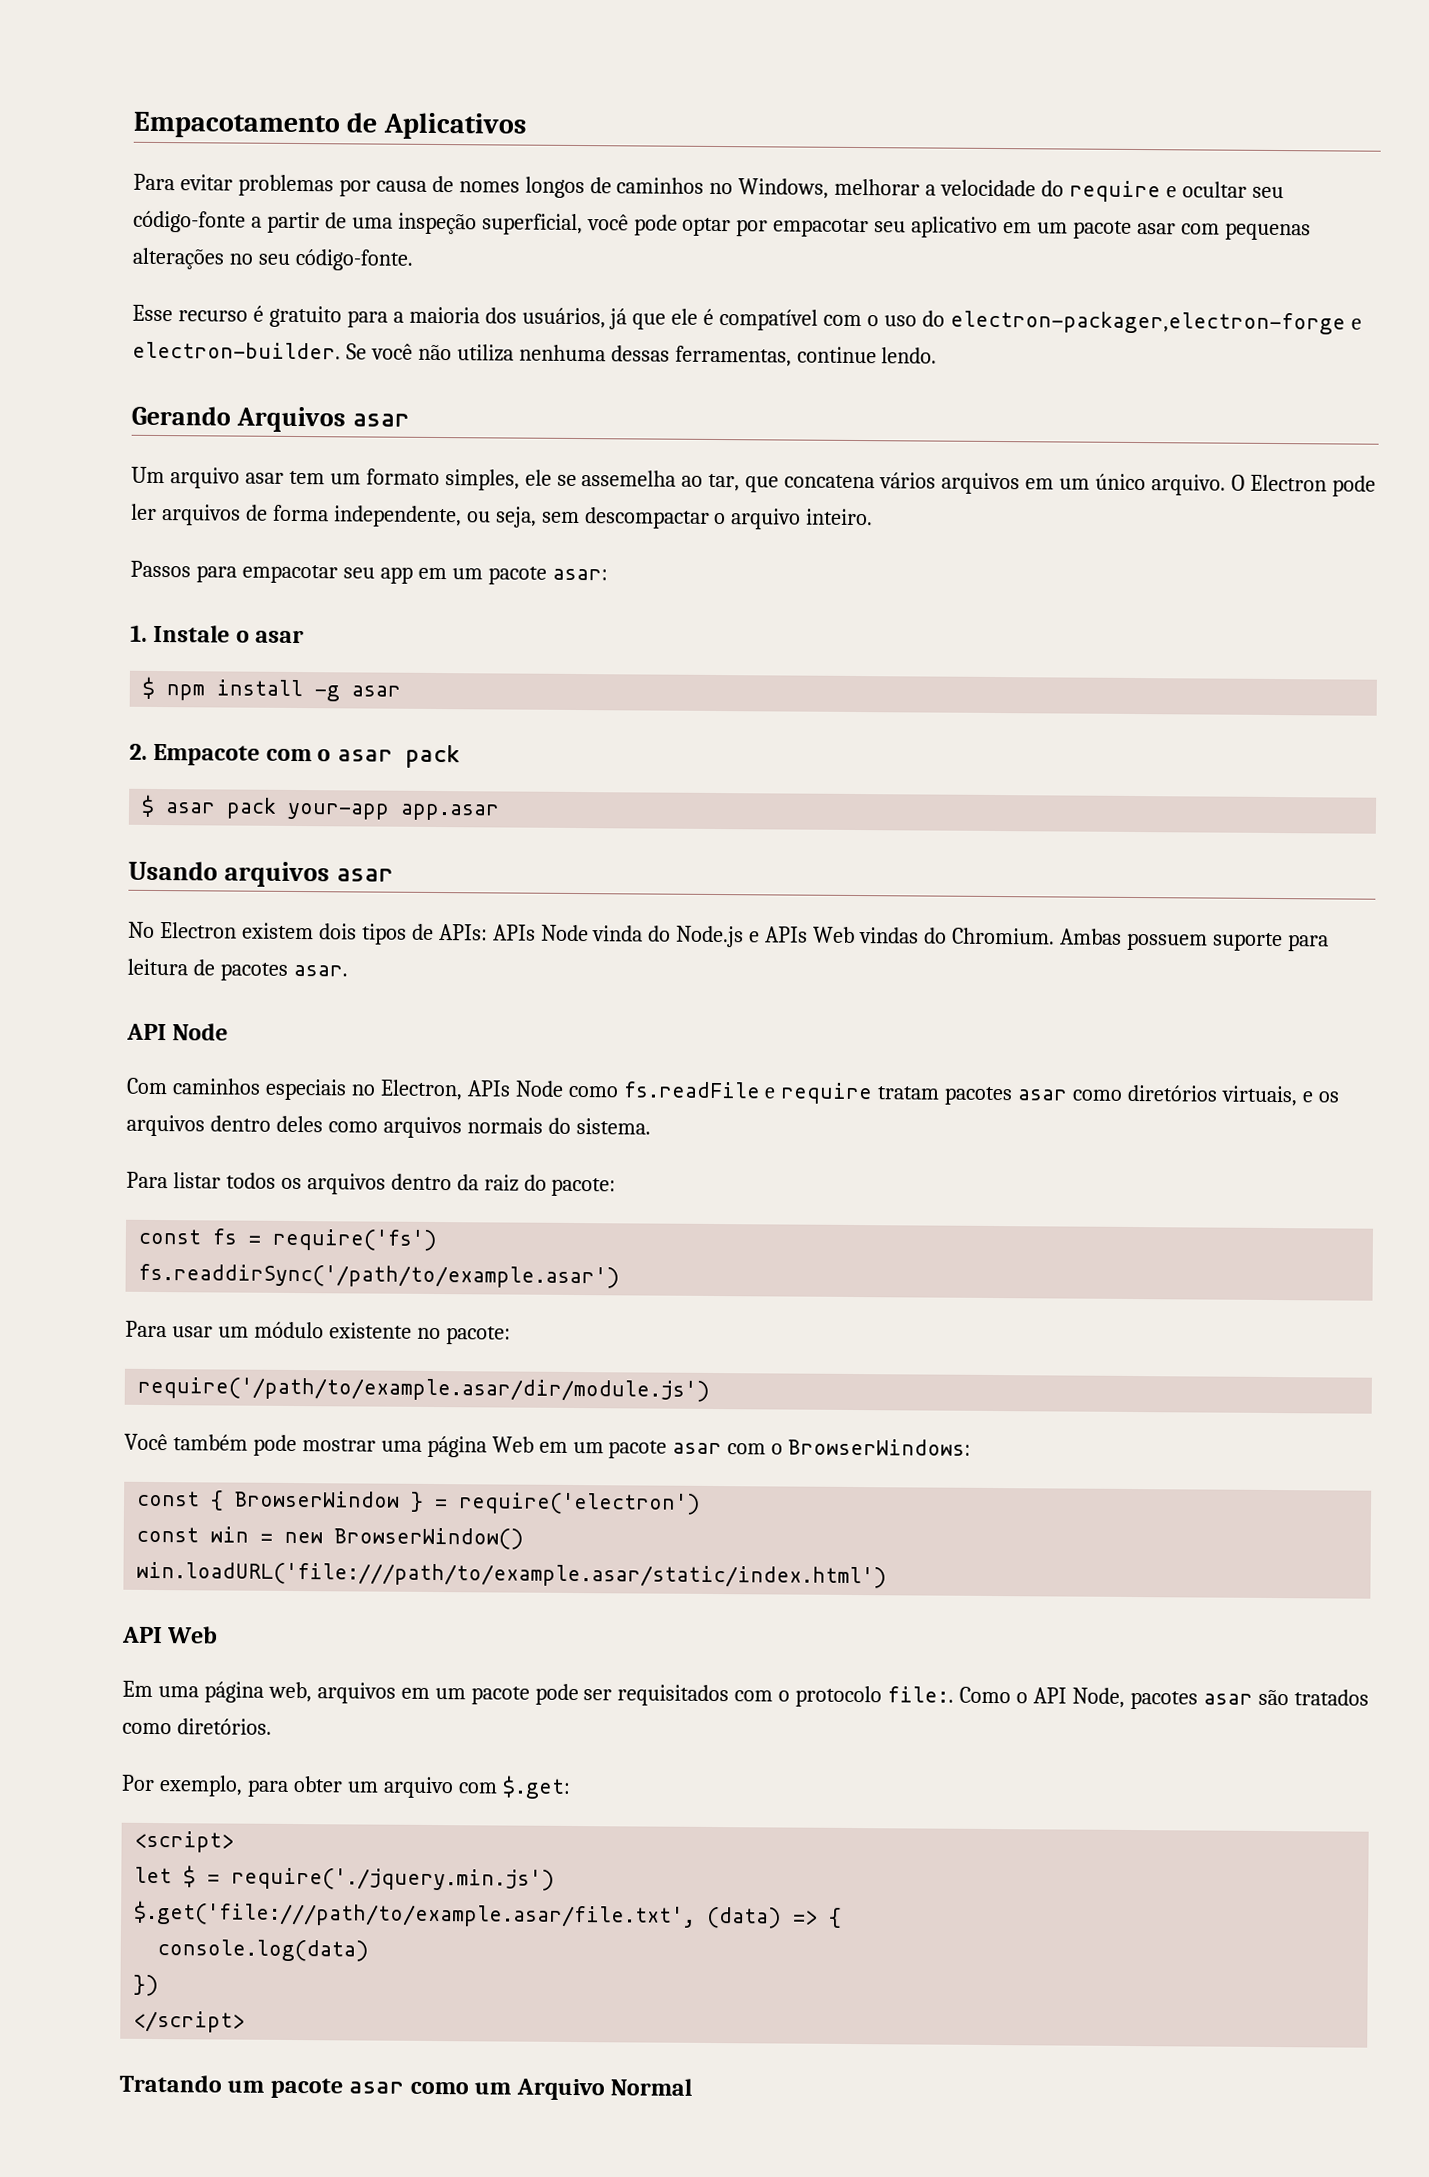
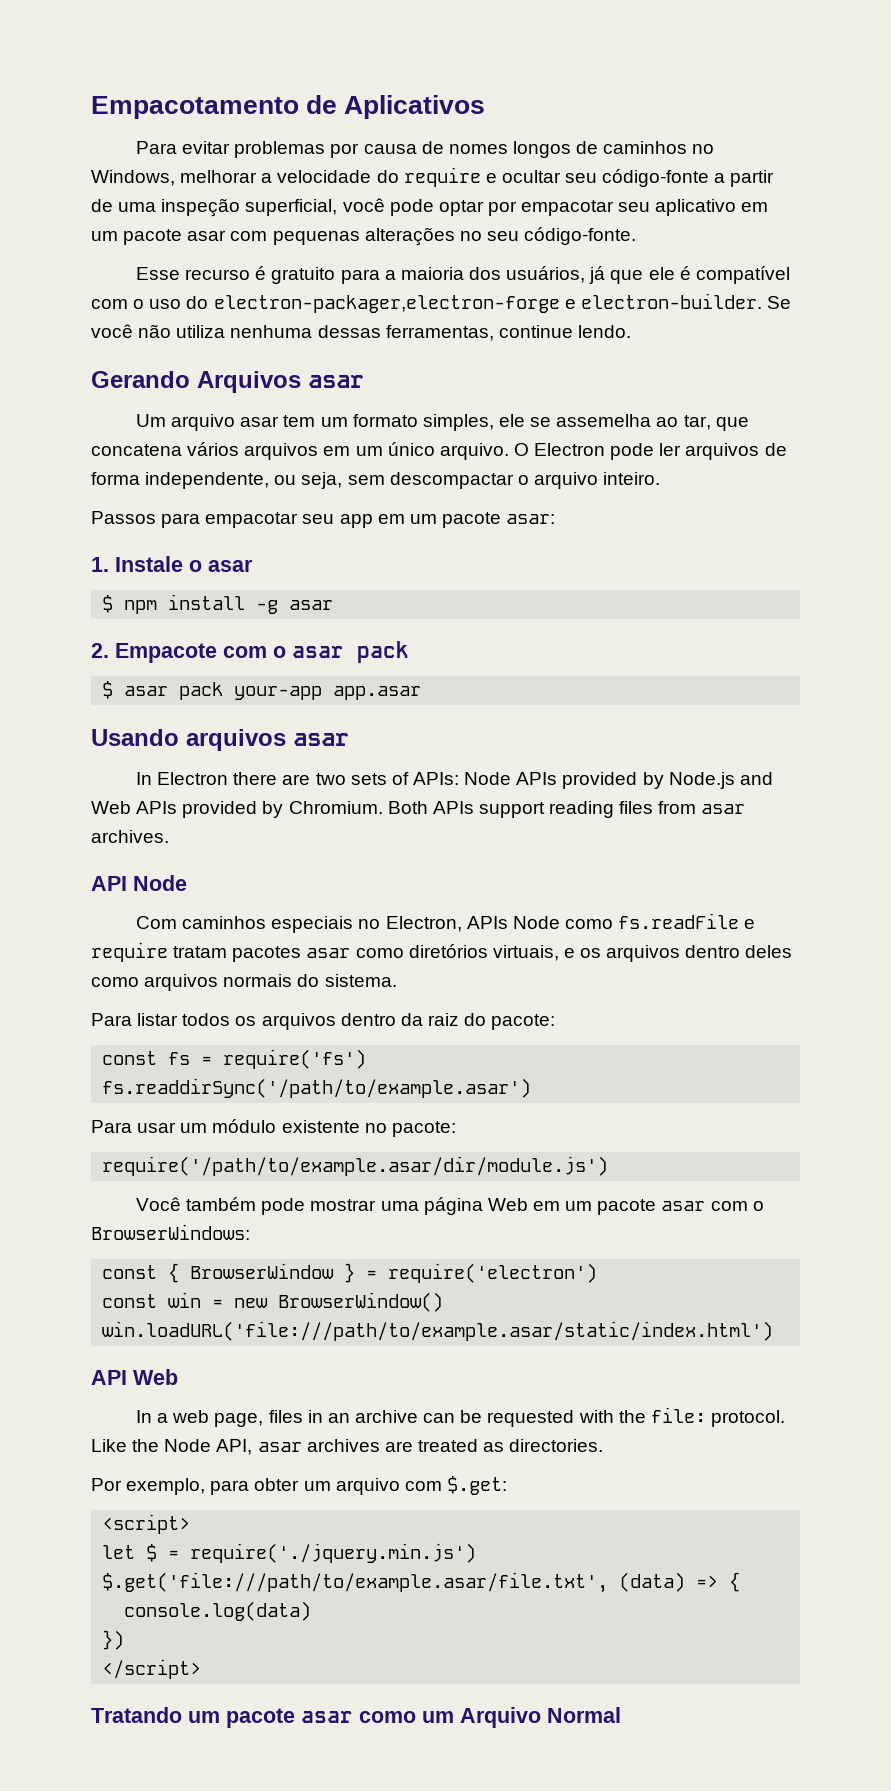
[128,921,1329,952] [127,958,348,981] No Electron existem dois tipos de APIs: APIs Node vinda do Node.js e APIs Web vindas do Chromium. Ambas possuem suporte para leitura de pacotes asar. -> [136,772,773,789] [91,801,746,818] [91,830,169,843] In Electron there are two sets of APIs: Node APIs provided by Node.js and Web APIs provided by Chromium. Both APIs support reading files from asar archives.
[122,1680,1369,1710] [122,1718,272,1735] Em uma página web, arquivos em um pacote pode ser requisitados com o protocolo file:. Como o API Node, pacotes asar são tratados como diretórios. -> [136,1407,785,1427] [91,1439,604,1455] In a web page, files in an archive can be requested with the file: protocol. Like the Node API, asar archives are treated as directories.

